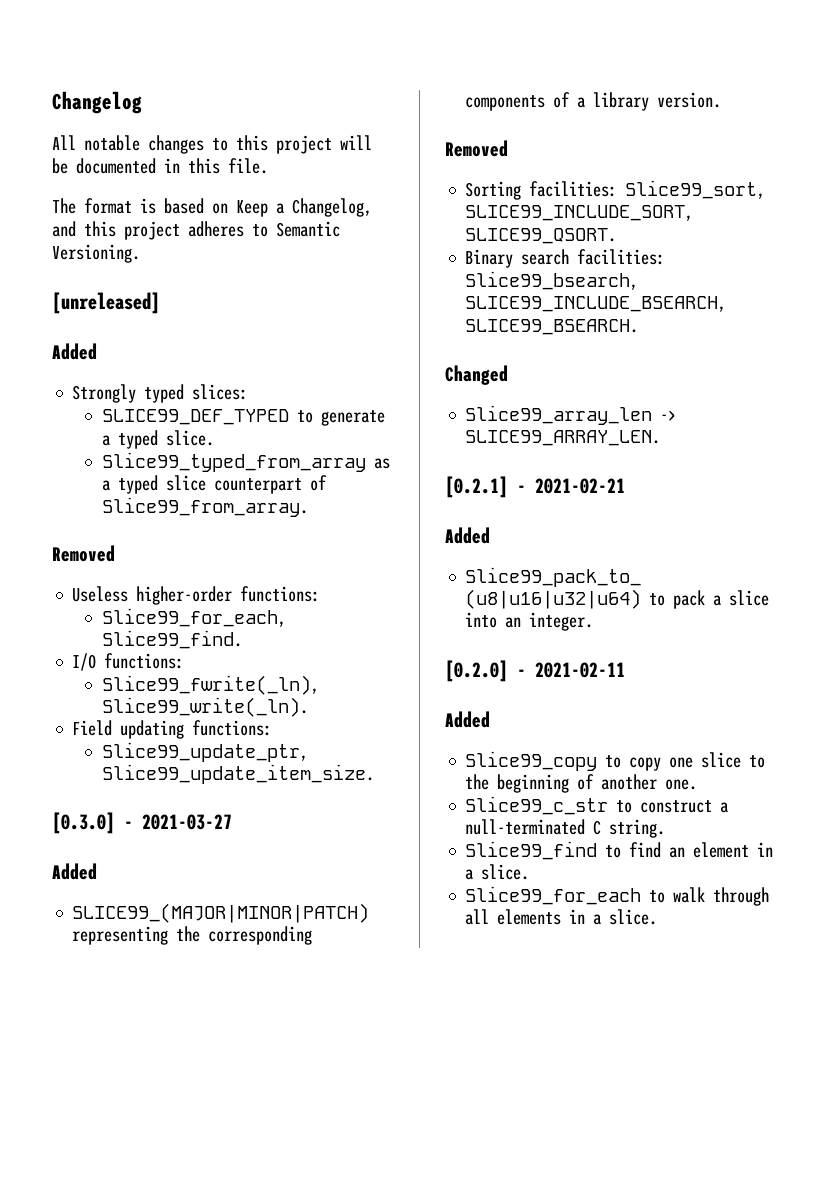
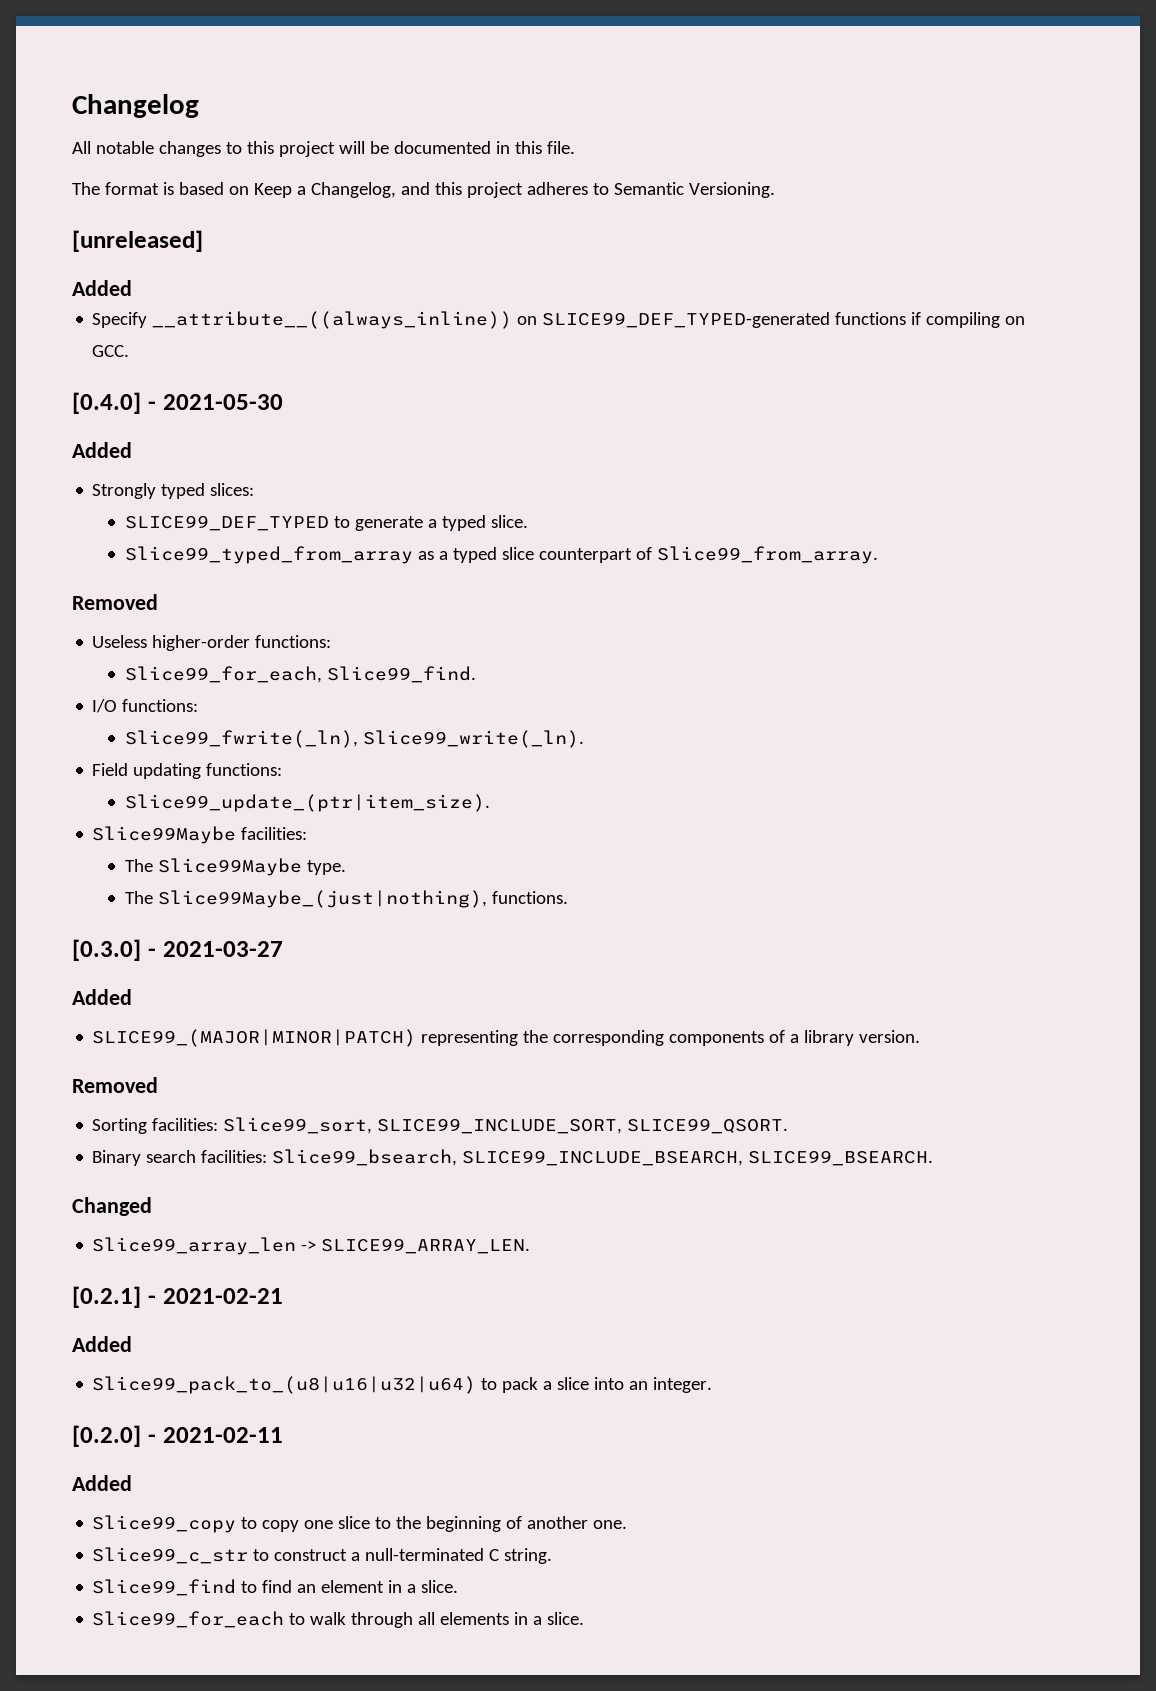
(97, 351) none -> [92,311,1026,329] [92,345,130,357] [72,392,283,414] [72,442,132,458] // Specify __attribute__((always_inline)) on SLICE99_DEF_TYPED-generated functions if compiling on GCC. // [0.4.0] - 2021-05-30 // Added
[101,742,308,762] [101,764,374,784] Slice99_update_ptr, Slice99_update_item_size. -> [124,794,490,812] [92,826,308,844] [124,858,346,876] [124,890,568,908] Slice99_update_(ptr|item_size). // Slice99Maybe facilities: // The Slice99Maybe type. // The Slice99Maybe_(just|nothing), functions.

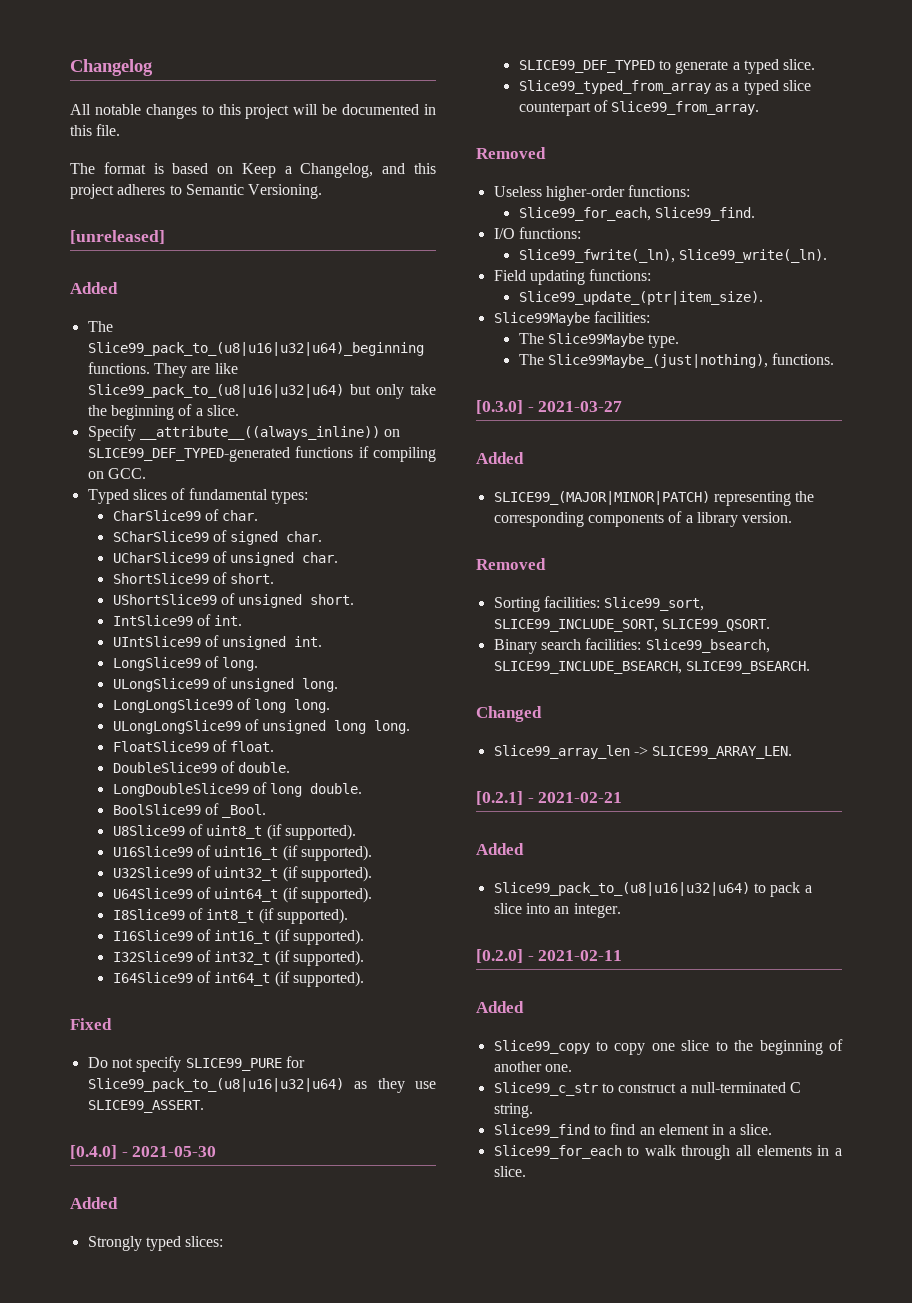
(132, 288) none -> [87,321,113,332] [87,342,424,356] [87,362,238,378] [87,384,436,399] [87,404,239,420] // The Slice99_pack_to_(u8|u16|u32|u64)_beginning functions. They are like Slice99_pack_to_(u8|u16|u32|u64) but only take the beginning of a slice.
(130, 351) none -> [87,488,308,504] [112,509,259,521] [112,530,323,545] [112,551,339,566] [112,572,275,584] [112,593,355,608] [112,614,243,626] [112,635,323,650] [112,656,259,671] [112,677,339,692] [112,698,331,713] [112,719,411,734] [112,740,275,752] [112,761,291,773] [112,782,363,797] [112,803,267,818] [112,824,356,840] [112,845,372,861] [112,866,372,882] [112,887,372,903] [112,908,348,924] [112,929,364,945] [112,950,364,966] [112,971,364,987] [70,1018,112,1030] [87,1056,305,1072] [87,1078,436,1093] [87,1100,204,1113] // Typed slices of fundamental types: // CharSlice99 of char. // SCharSlice99 of signed char. // UCharSlice99 of unsigned char. // ShortSlice99 of short. // UShortSlice99 of unsigned short. // IntSlice99 of int. // UIntSlice99 of unsigned int. // LongSlice99 of long. // ULongSlice99 of unsigned long. // LongLongSlice99 of long long. // ULongLongSlice99 of unsigned long long. // FloatSlice99 of float. // DoubleSlice99 of double. // LongDoubleSlice99 of long double. // BoolSlice99 of _Bool. // U8Slice99 of uint8_t (if supported). // U16Slice99 of uint16_t (if supported). // U32Slice99 of uint32_t (if supported). // U64Slice99 of uint64_t (if supported). // I8Slice99 of int8_t (if supported). // I16Slice99 of int16_t (if supported). // I32Slice99 of int32_t (if supported). // I64Slice99 of int64_t (if supported). // Fixed // Do not specify SLICE99_PURE for Slice99_pack_to_(u8|u16|u32|u64) as they use SLICE99_ASSERT.

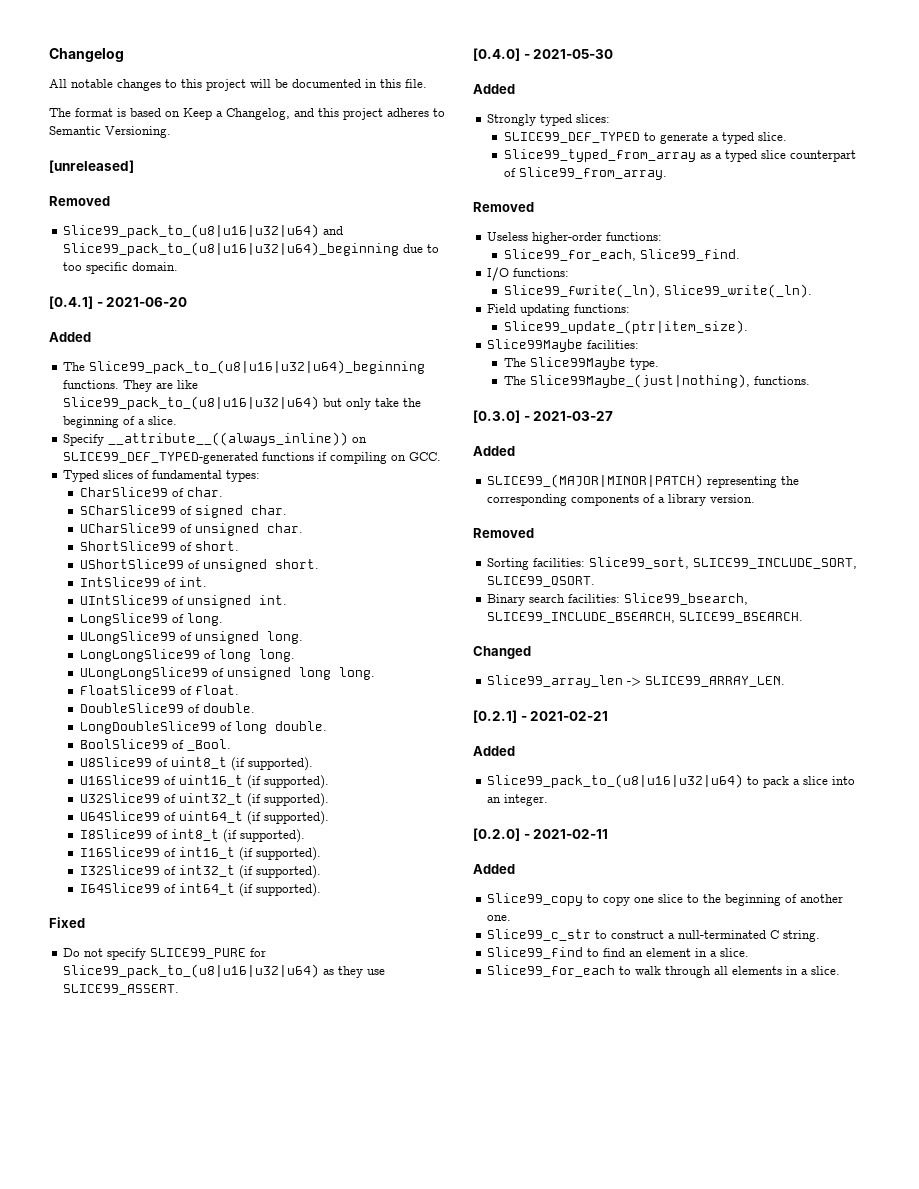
(165, 237) none -> [49,196,110,206] [63,224,344,238] [63,242,440,256] [63,262,179,274] [49,296,188,309] // Removed // Slice99_pack_to_(u8|u16|u32|u64) and Slice99_pack_to_(u8|u16|u32|u64)_beginning due to too specific domain. // [0.4.1] - 2021-06-20

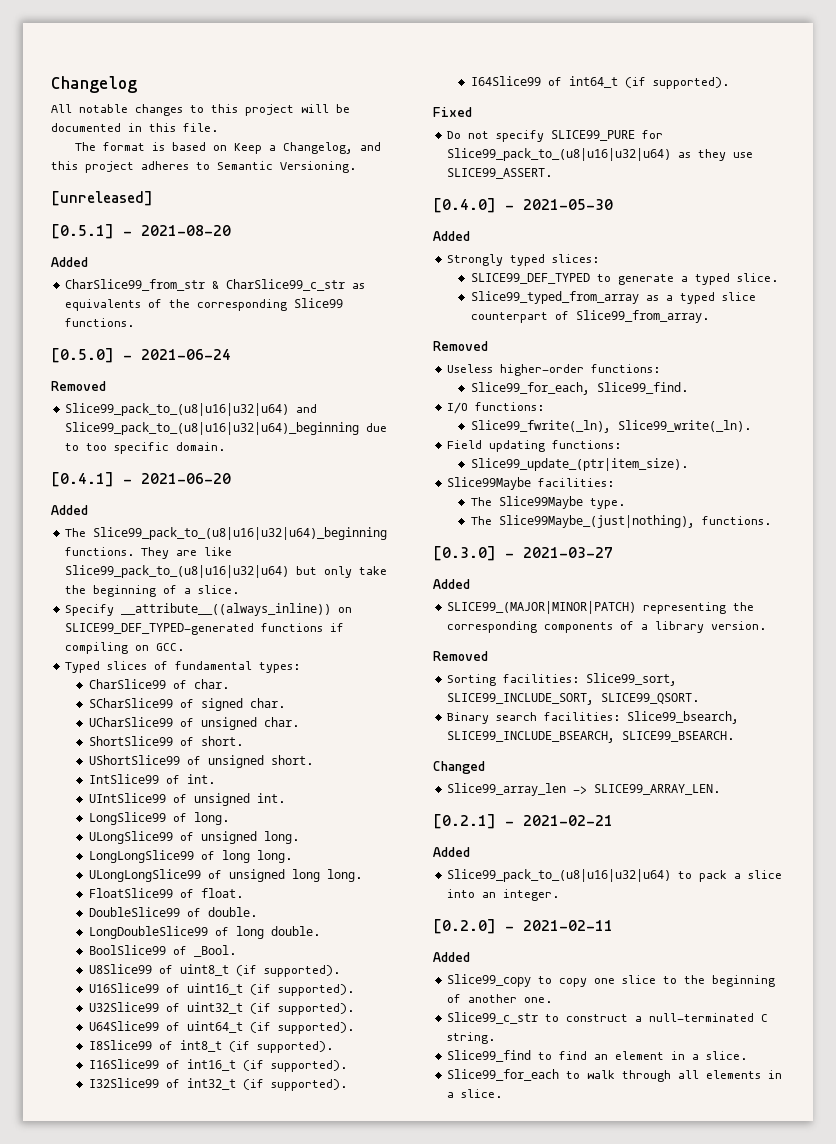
(134, 166) none -> [51,224,231,239] [51,257,88,267] [64,279,365,291] [64,298,343,311] [64,318,134,327] [51,348,231,363] // [0.5.1] - 2021-08-20 // Added // CharSlice99_from_str & CharSlice99_c_str as equivalents of the corresponding Slice99 functions. // [0.5.0] - 2021-06-24

